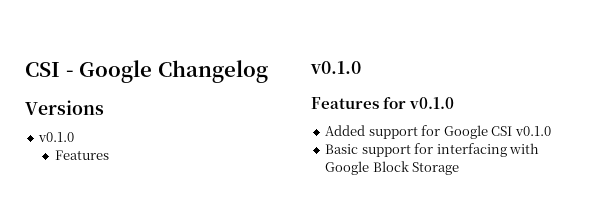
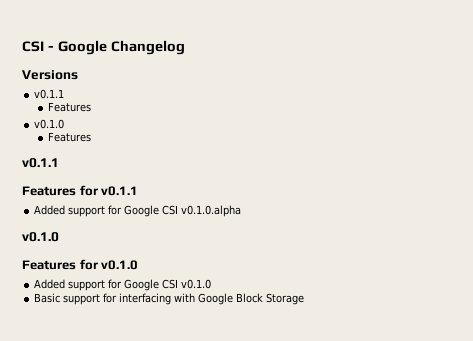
[38,132,75,142] [55,150,110,160] // v0.1.0 // Features -> [34,89,65,99] [47,102,91,112] [34,119,65,129] [47,132,91,142] [22,158,59,168] [22,185,139,196] [34,205,242,217] // v0.1.1 // Features // v0.1.0 // Features // v0.1.1 // Features for v0.1.1 // Added support for Google CSI v0.1.0.alpha

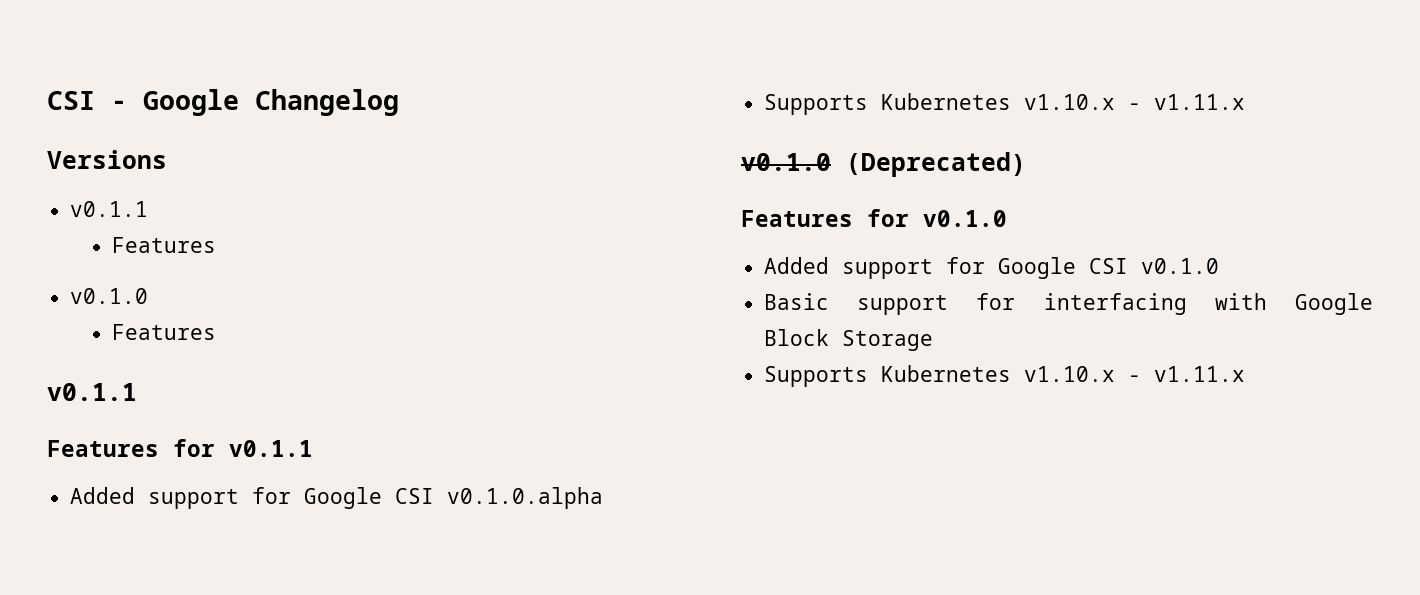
[22,232,59,242] // v0.1.0 -> [764,93,1246,115] [741,152,1026,177] // Supports Kubernetes v1.10.x - v1.11.x // v0.1.0 (Deprecated)
(305, 299) none -> [764,365,1246,387] // Supports Kubernetes v1.10.x - v1.11.x

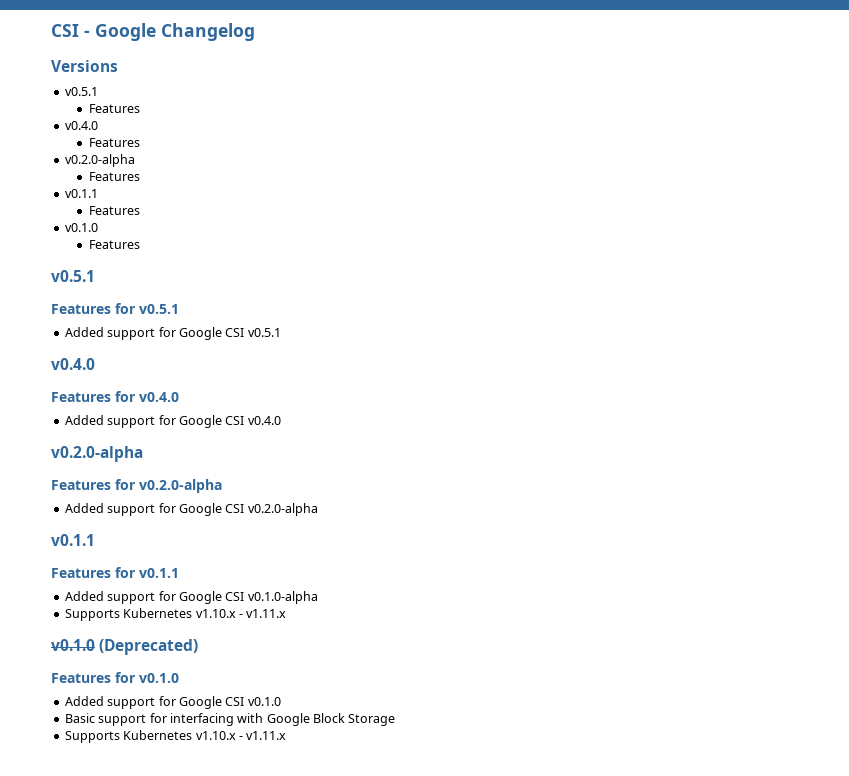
[70,201,149,217] [111,237,216,253] [70,288,149,304] [111,324,216,340] v0.1.1 // Features // v0.1.0 // Features -> [64,87,98,96] [88,104,140,113] [64,121,98,130] [88,138,140,147] [64,154,135,167] [88,172,140,181] [64,189,98,198] [88,206,140,215] [64,223,98,232] [88,240,140,249] [51,270,95,282] [51,303,179,314] [64,327,281,340] [51,358,95,370] [51,391,179,402] [64,415,281,428] [51,446,143,462] [51,479,222,493] [64,503,318,516] v0.5.1 // Features // v0.4.0 // Features // v0.2.0-alpha // Features // v0.1.1 // Features // v0.1.0 // Features // v0.5.1 // Features for v0.5.1 // Added support for Google CSI v0.5.1 // v0.4.0 // Features for v0.4.0 // Added support for Google CSI v0.4.0 // v0.2.0-alpha // Features for v0.2.0-alpha // Added support for Google CSI v0.2.0-alpha
[447,487,604,509] v0.1.0.alpha -> [247,591,318,604] v0.1.0-alpha

